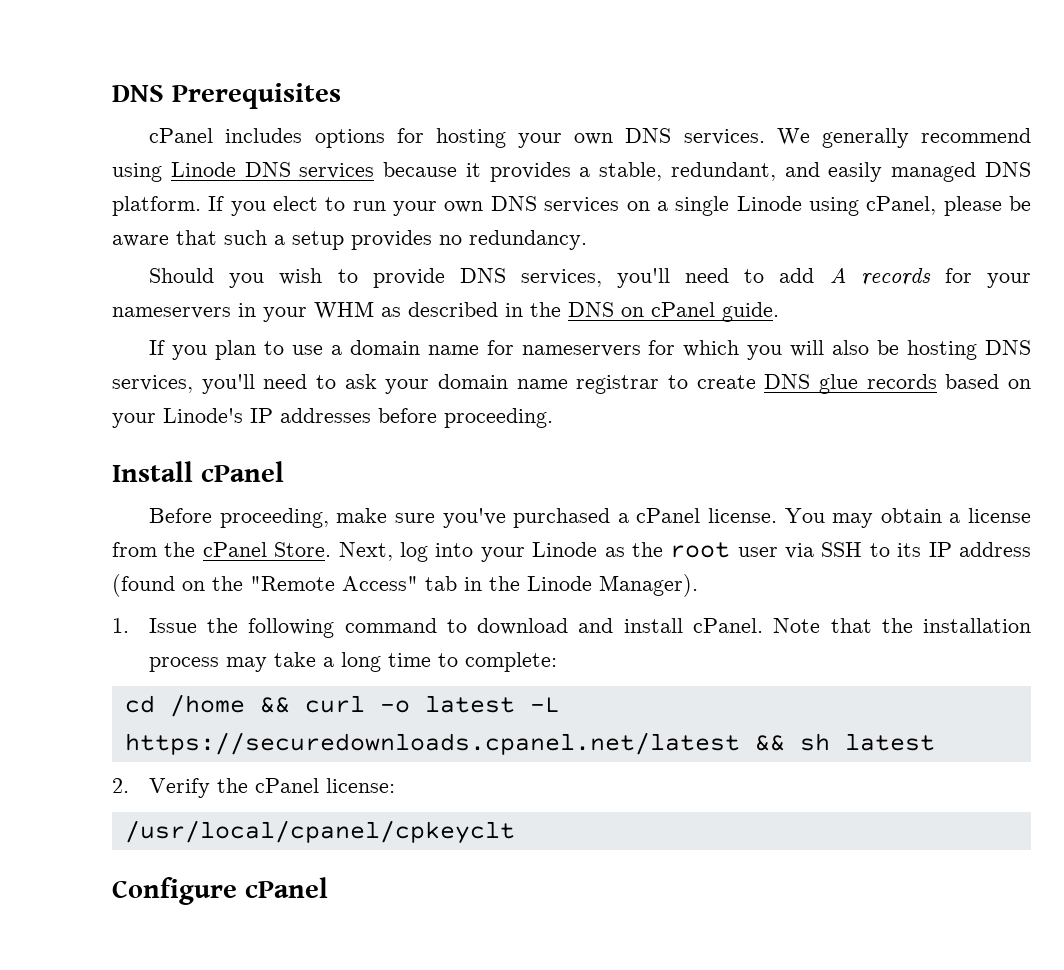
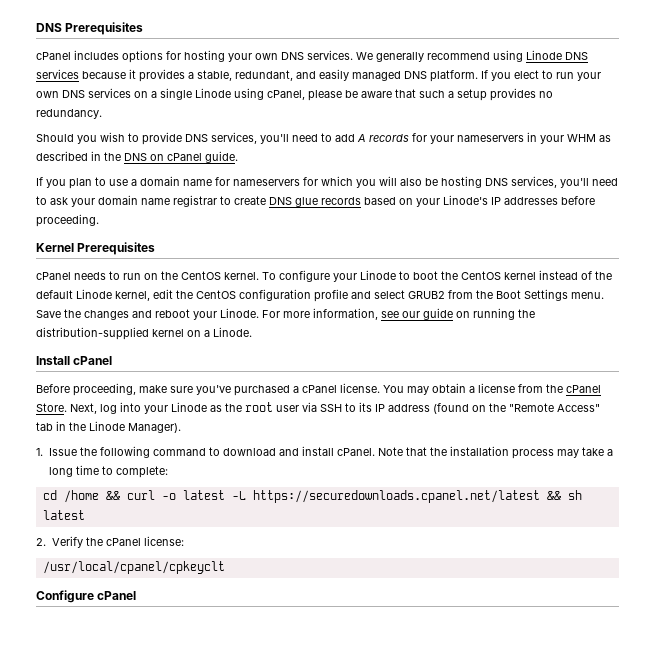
(553, 418) none -> [36,242,156,255] [36,270,612,282] [36,289,604,302] [36,308,535,320] [36,327,252,340] // Kernel Prerequisites // cPanel needs to run on the CentOS kernel. To configure your Linode to boot the CentOS kernel instead of the default Linode kernel, edit the CentOS configuration profile and select GRUB2 from the Boot Settings menu. Save the changes and reboot your Linode. For more information, see our guide on running the distribution-supplied kernel on a Linode.

